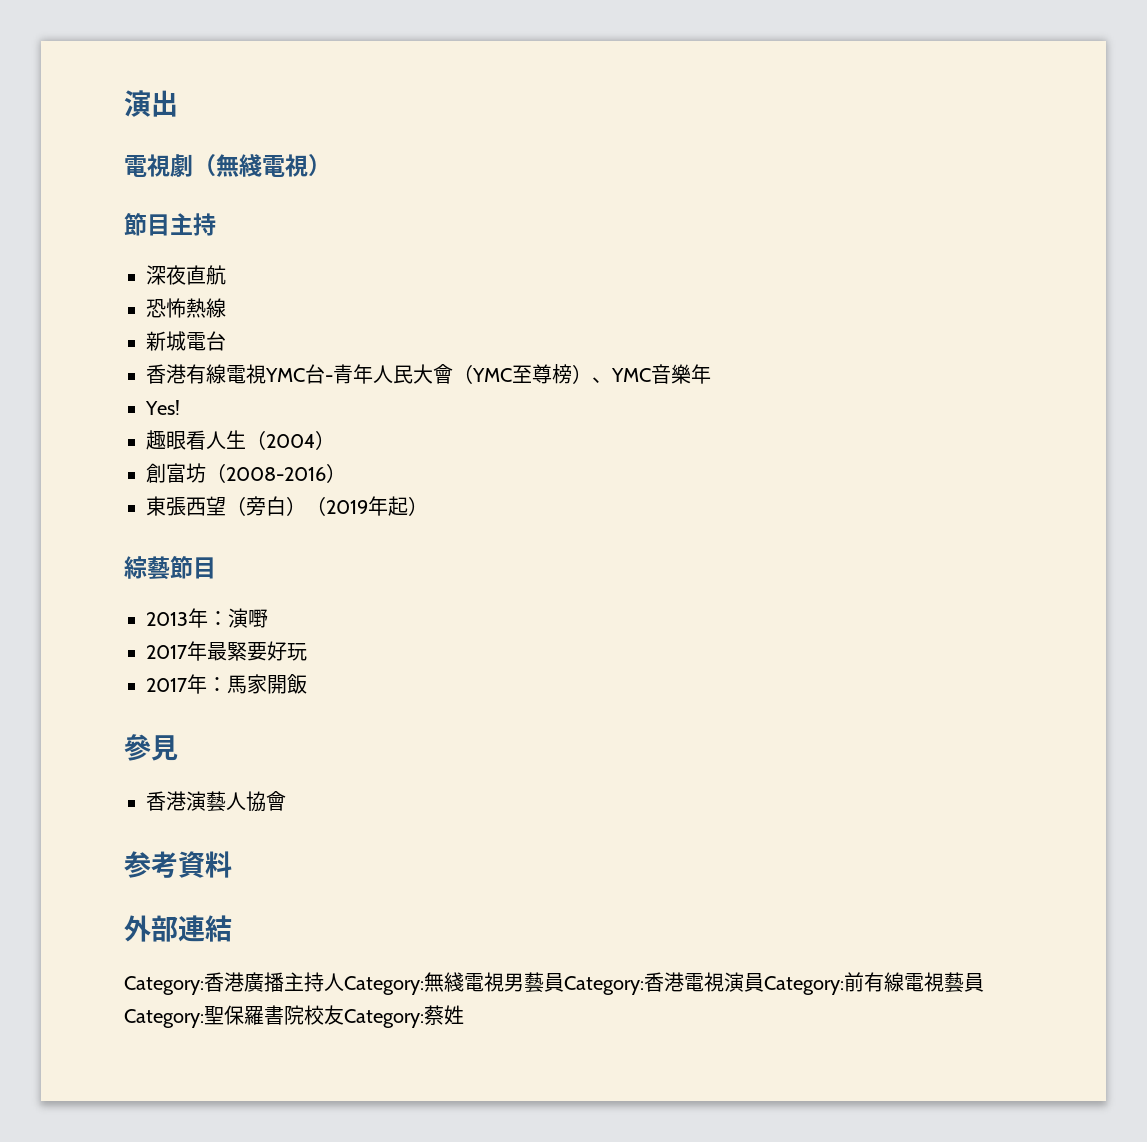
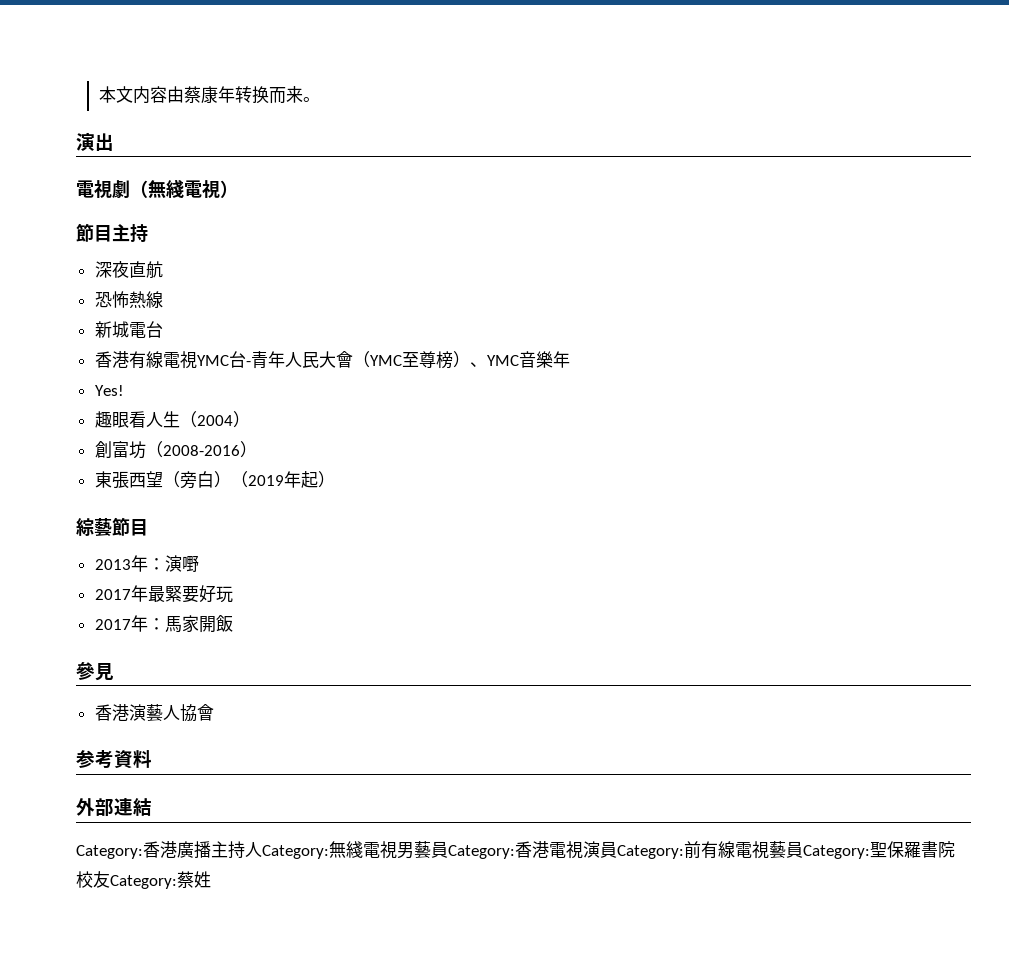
(124, 103) none -> [98,86,320,104] 本文内容由蔡康年转换而来。 //

